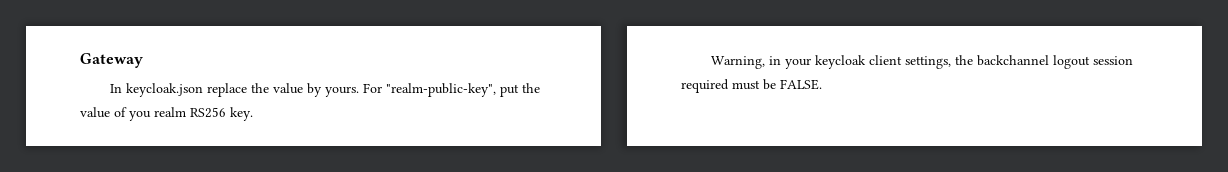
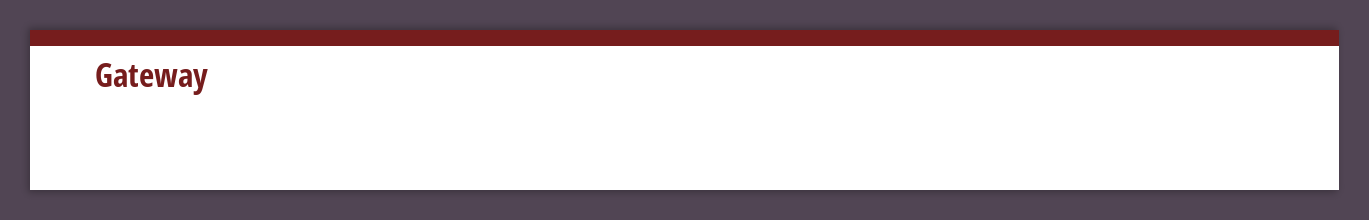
[110,83,541,97] [80,107,253,121] [711,55,1134,69] [681,79,822,93] // In keycloak.json replace the value by yours. For "realm-public-key", put the value of you realm RS256 key. // Warning, in your keycloak client settings, the backchannel logout session required must be FALSE. -> (208, 79) none

